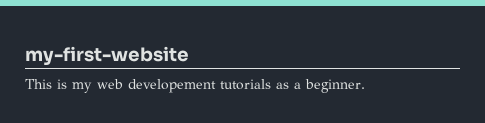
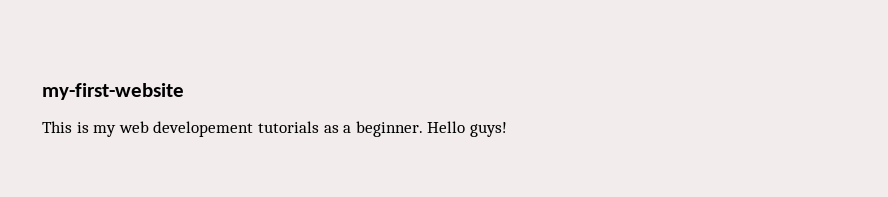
(365, 86) none -> [427,121,507,137] Hello guys!

